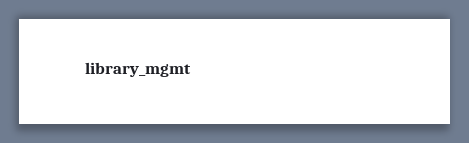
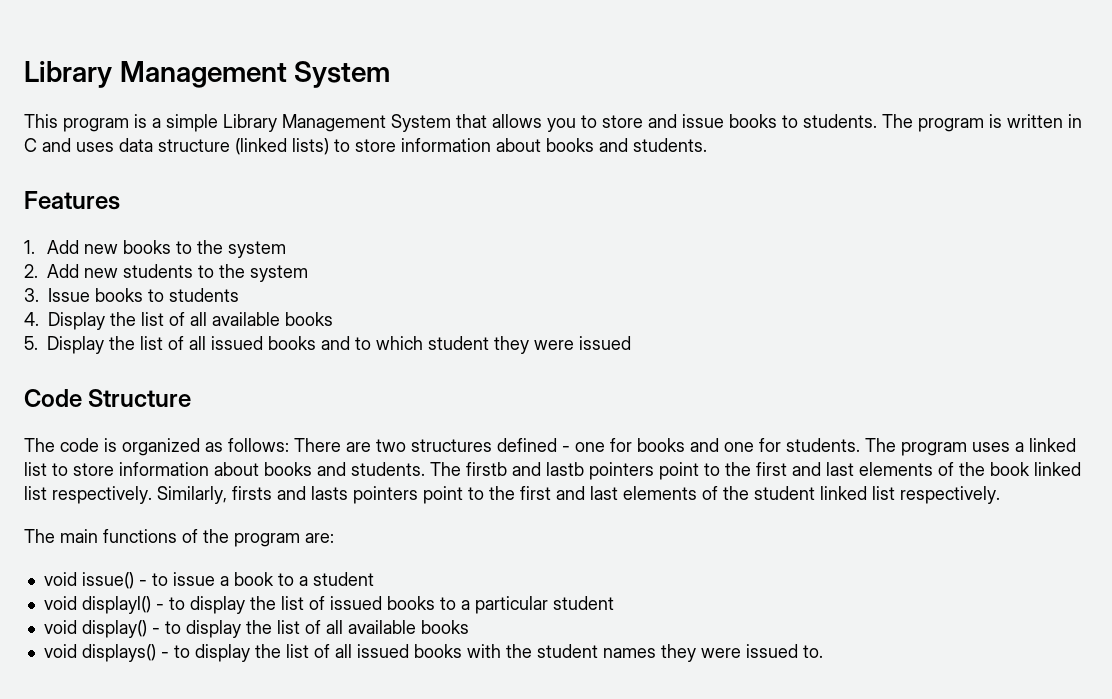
[85,62,191,77] library_mgmt -> [24,61,391,88] [24,114,1082,132] [24,138,707,155] [24,191,120,210] [24,240,287,258] [24,264,309,282] [24,288,239,302] [24,312,333,330] [24,336,632,354] [24,389,192,407] [24,438,1076,456] [24,462,1081,480] [24,486,1000,504] [24,529,334,547] [43,572,374,589] [43,596,614,614] [43,620,469,638] [43,644,823,662] Library Management System // This program is a simple Library Management System that allows you to store and issue books to students. The program is written in C and uses data structure (linked lists) to store information about books and students. // Features // 1. Add new books to the system // 2. Add new students to the system // 3. Issue books to students // 4. Display the list of all available books // 5. Display the list of all issued books and to which student they were issued // Code Structure // The code is organized as follows: There are two structures defined - one for books and one for students. The program uses a linked list to store information about books and students. The firstb and lastb pointers point to the first and last elements of the book linked list respectively. Similarly, firsts and lasts pointers point to the first and last elements of the student linked list respectively. // The main functions of the program are: // void issue() - to issue a book to a student // void displayl() - to display the list of issued books to a particular student // void display() - to display the list of all available books // void displays() - to display the list of all issued books with the student names they were issued to.

